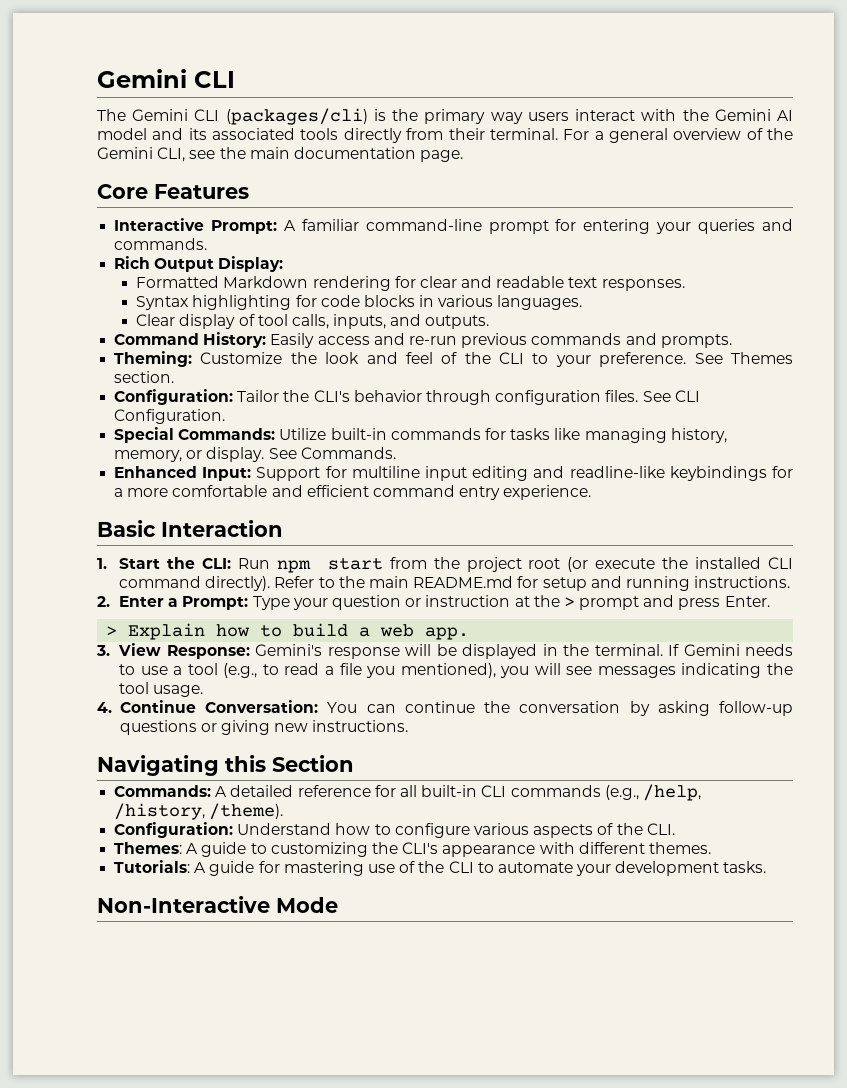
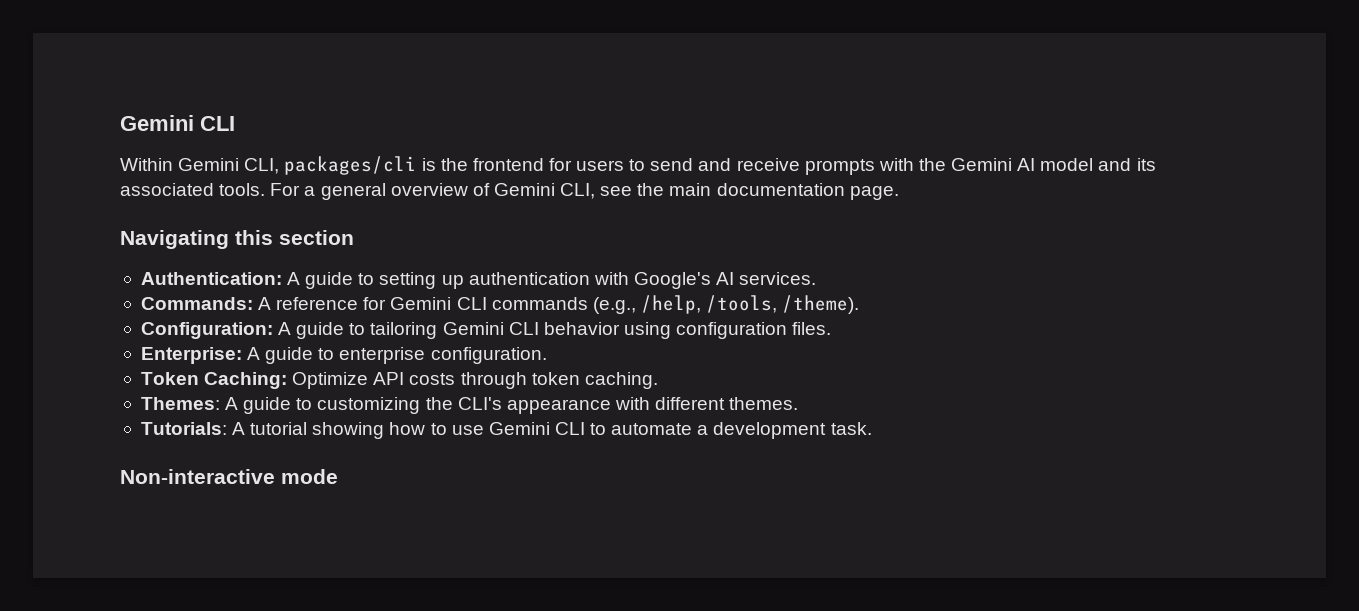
[97,108,636,125] The Gemini CLI (packages/cli) is the primary way users interact -> [120,156,875,175] Within Gemini CLI, packages/cli is the frontend for users to send and receive prompts
[300,128,558,143] tools directly from their terminal. -> [219,183,266,196] tools.
[767,128,793,140] the -> (490, 189) none
[97,184,249,199] [114,218,793,234] [114,238,208,250] [114,256,284,272] [136,276,685,291] [136,295,583,310] [136,314,490,329] [114,332,732,348] [114,351,794,367] [114,371,175,383] [114,389,700,405] [114,409,226,424] [114,427,727,443] [114,447,396,462] [114,466,793,481] [114,485,592,500] [97,520,283,537] [97,557,793,573] [119,576,791,591] [97,595,770,610] [106,623,470,640] [96,643,793,659] [119,663,793,678] [119,682,204,697] [97,700,793,716] [119,720,409,735] [97,755,354,776] Core Features // Interactive Prompt: A familiar command-line prompt for entering your queries and commands. // Rich Output Display: // Formatted Markdown rendering for clear and readable text responses. // Syntax highlighting for code blocks in various languages. // Clear display of tool calls, inputs, and outputs. // Command History: Easily access and re-run previous commands and prompts. // Theming: Customize the look and feel of the CLI to your preference. See Themes section. // Configuration: Tailor the CLI's behavior through configuration files. See CLI Configuration. // Special Commands: Utilize built-in commands for tasks like managing history, memory, or display. See Commands. // Enhanced Input: Support for multiline input editing and readline-like keybindings for a more comfortable and efficient command entry experience. // Basic Interaction // 1. Start the CLI: Run npm start from the project root (or execute the installed CLI command directly). Refer to the main README.md for setup and running instructions. // 2. Enter a Prompt: Type your question or instruction at the > prompt and press Enter. // > Explain how to build a web app. // 3. View Response: Gemini's response will be displayed in the terminal. If Gemini needs to use a tool (e.g., to read a file you mentioned), you will see messages indicating the tool usage. // 4. Continue Conversation: You can continue the conversation by asking follow-up questions or giving new instructions. // Navigating this Section -> [120,230,354,249] [140,272,817,289] Navigating this section // Authentication: A guide to setting up authentication with Google's AI services.
[230,785,294,797] detailed -> (272, 303) none
[399,785,478,797] all built-in -> [390,297,452,310] Gemini
[114,803,206,820] /history, -> [706,295,778,313] /tools,
[237,823,675,838] Understand how to configure various aspects of the CLI. -> [278,322,832,339] [140,347,547,364] [140,372,658,389] A guide to tailoring Gemini CLI behavior using configuration files. // Enterprise: A guide to enterprise configuration. // Token Caching: Optimize API costs through token caching.
[209,861,767,876] [97,896,338,913] guide for mastering use of the CLI to automate your development tasks. // Non-Interactive Mode -> [250,422,872,439] [120,469,338,484] tutorial showing how to use Gemini CLI to automate a development task. // Non-interactive mode

